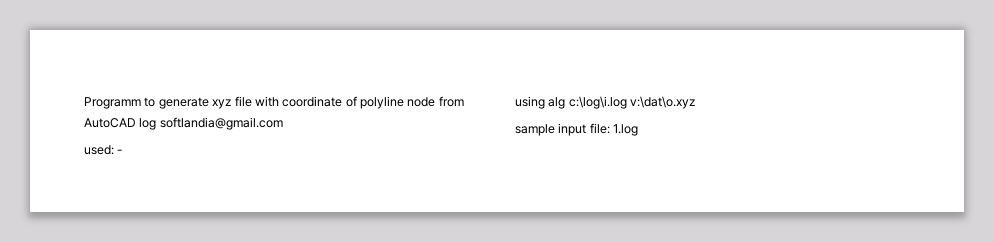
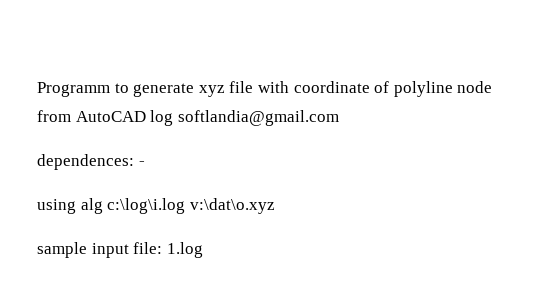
[84,145,114,155] used: -> [37,154,134,170] dependences:

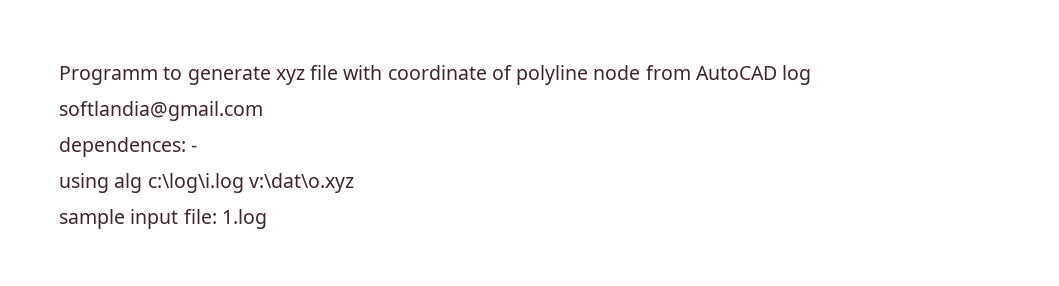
(174, 118) none -> (812, 75) //

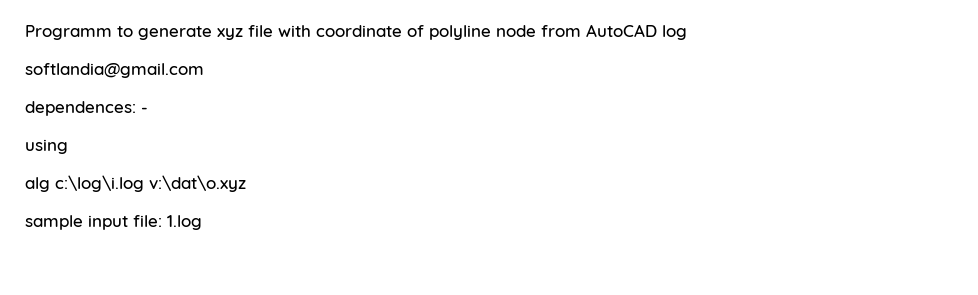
(109, 183) none -> (68, 146) //

